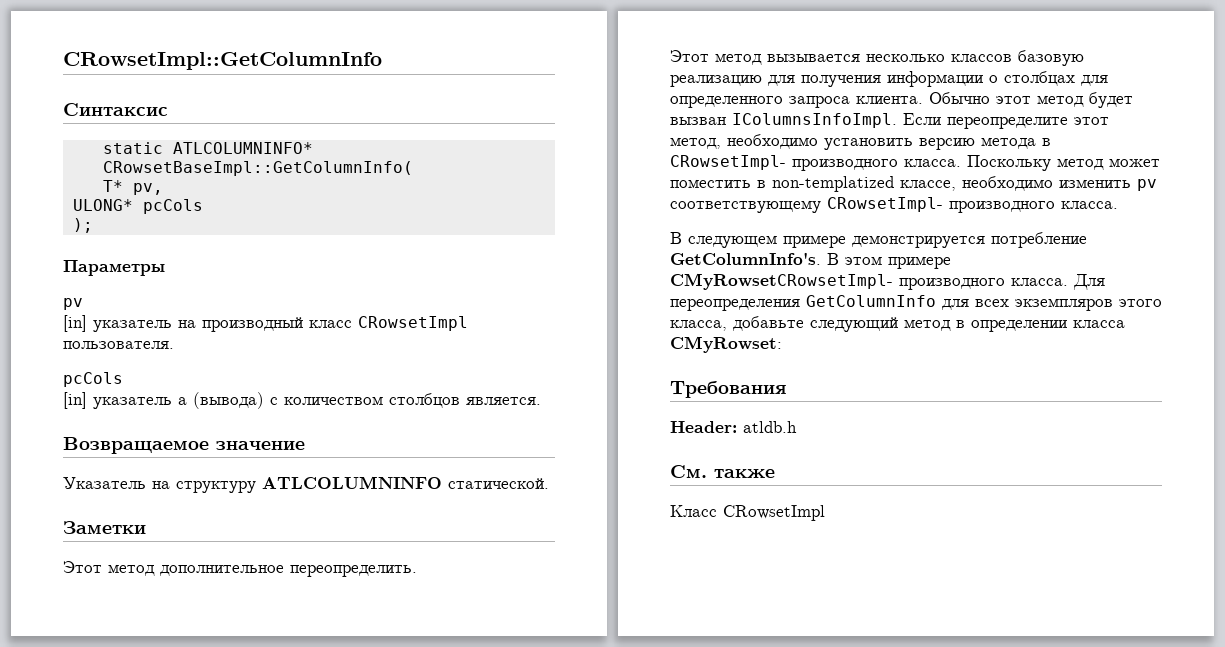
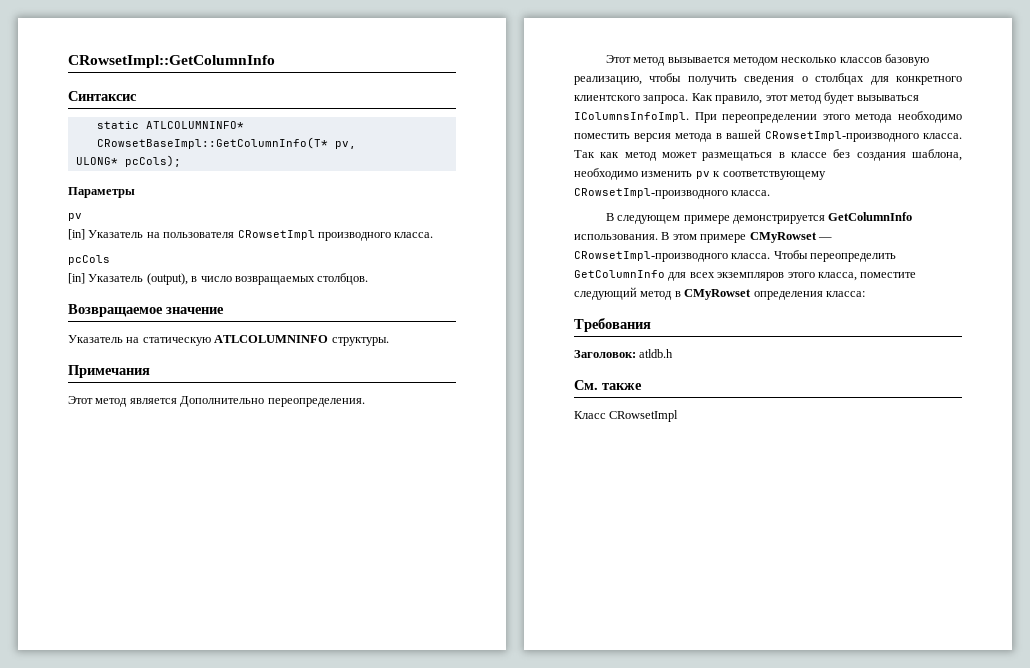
[102,161,413,176] [102,180,123,192] CRowsetBaseImpl::GetColumnInfo( // T* -> [96,137,328,149] CRowsetBaseImpl::GetColumnInfo(T*
[142,199,203,214] [72,218,93,233] pcCols // ); -> [124,155,181,167] pcCols);
[93,316,468,332] [63,341,174,349] [63,372,123,387] [63,392,541,409] указатель на производный класс CRowsetImpl пользователя. // pcCols // [in] указатель a (вывода) с количеством столбцов является. -> [88,230,434,241] [68,255,110,265] [68,273,369,285] Указатель на пользователя CRowsetImpl производного класса. // pcCols // [in] Указатель (output), в число возвращаемых столбцов.
[176,476,549,493] [63,521,146,534] [63,561,417,577] структуру ATLCOLUMNINFO статической. // Заметки // Этот метод дополнительное переопределить. -> [142,335,389,346] [68,365,150,378] [68,396,365,407] статическую ATLCOLUMNINFO структуры. // Примечания // Этот метод является Дополнительно переопределения.
(860, 58) none -> [732,57,778,66] методом
[670,71,1108,87] [670,92,1133,108] [670,113,1109,129] [670,134,1051,150] [670,155,1160,171] [670,176,1157,192] [670,197,1055,213] реализацию для получения информации о столбцах для определенного запроса клиента. Обычно этот метод будет вызван IColumnsInfoImpl. Если переопределите этот метод, необходимо установить версию метода в CRowsetImpl- производного класса. Поскольку метод может поместить в non-templatized классе, необходимо изменить pv соответствующему CRowsetImpl- производного -> [574,73,962,85] [574,92,919,104] [574,111,962,123] [574,129,962,142] [574,149,962,161] [574,168,826,180] [574,188,728,199] реализацию, чтобы получить сведения о столбцах для конкретного клиентского запроса. Как правило, этот метод будет вызываться IColumnsInfoImpl. При переопределении этого метода необходимо поместить версия метода в вашей CRowsetImpl-производного класса. Так как метод может размещаться в классе без создания шаблона, необходимо изменить pv к соответствующему CRowsetImpl-производного
[991,232,1087,248] [670,252,821,265] потребление GetColumnInfo's. -> [828,212,913,221] [574,234,658,240] GetColumnInfo использования.
[670,273,1105,290] [670,299,800,311] CMyRowsetCRowsetImpl- производного класса. Для переопределения -> [749,232,832,243] [574,250,897,262] CMyRowset — CRowsetImpl-производного класса. Чтобы переопределить
[733,316,804,331] добавьте -> [860,272,917,278] поместите
[971,320,1125,332] [670,336,782,353] определении класса CMyRowset: -> [684,289,865,300] CMyRowset определения класса:
[670,421,737,433] Header: -> [574,350,636,358] Заголовок:

